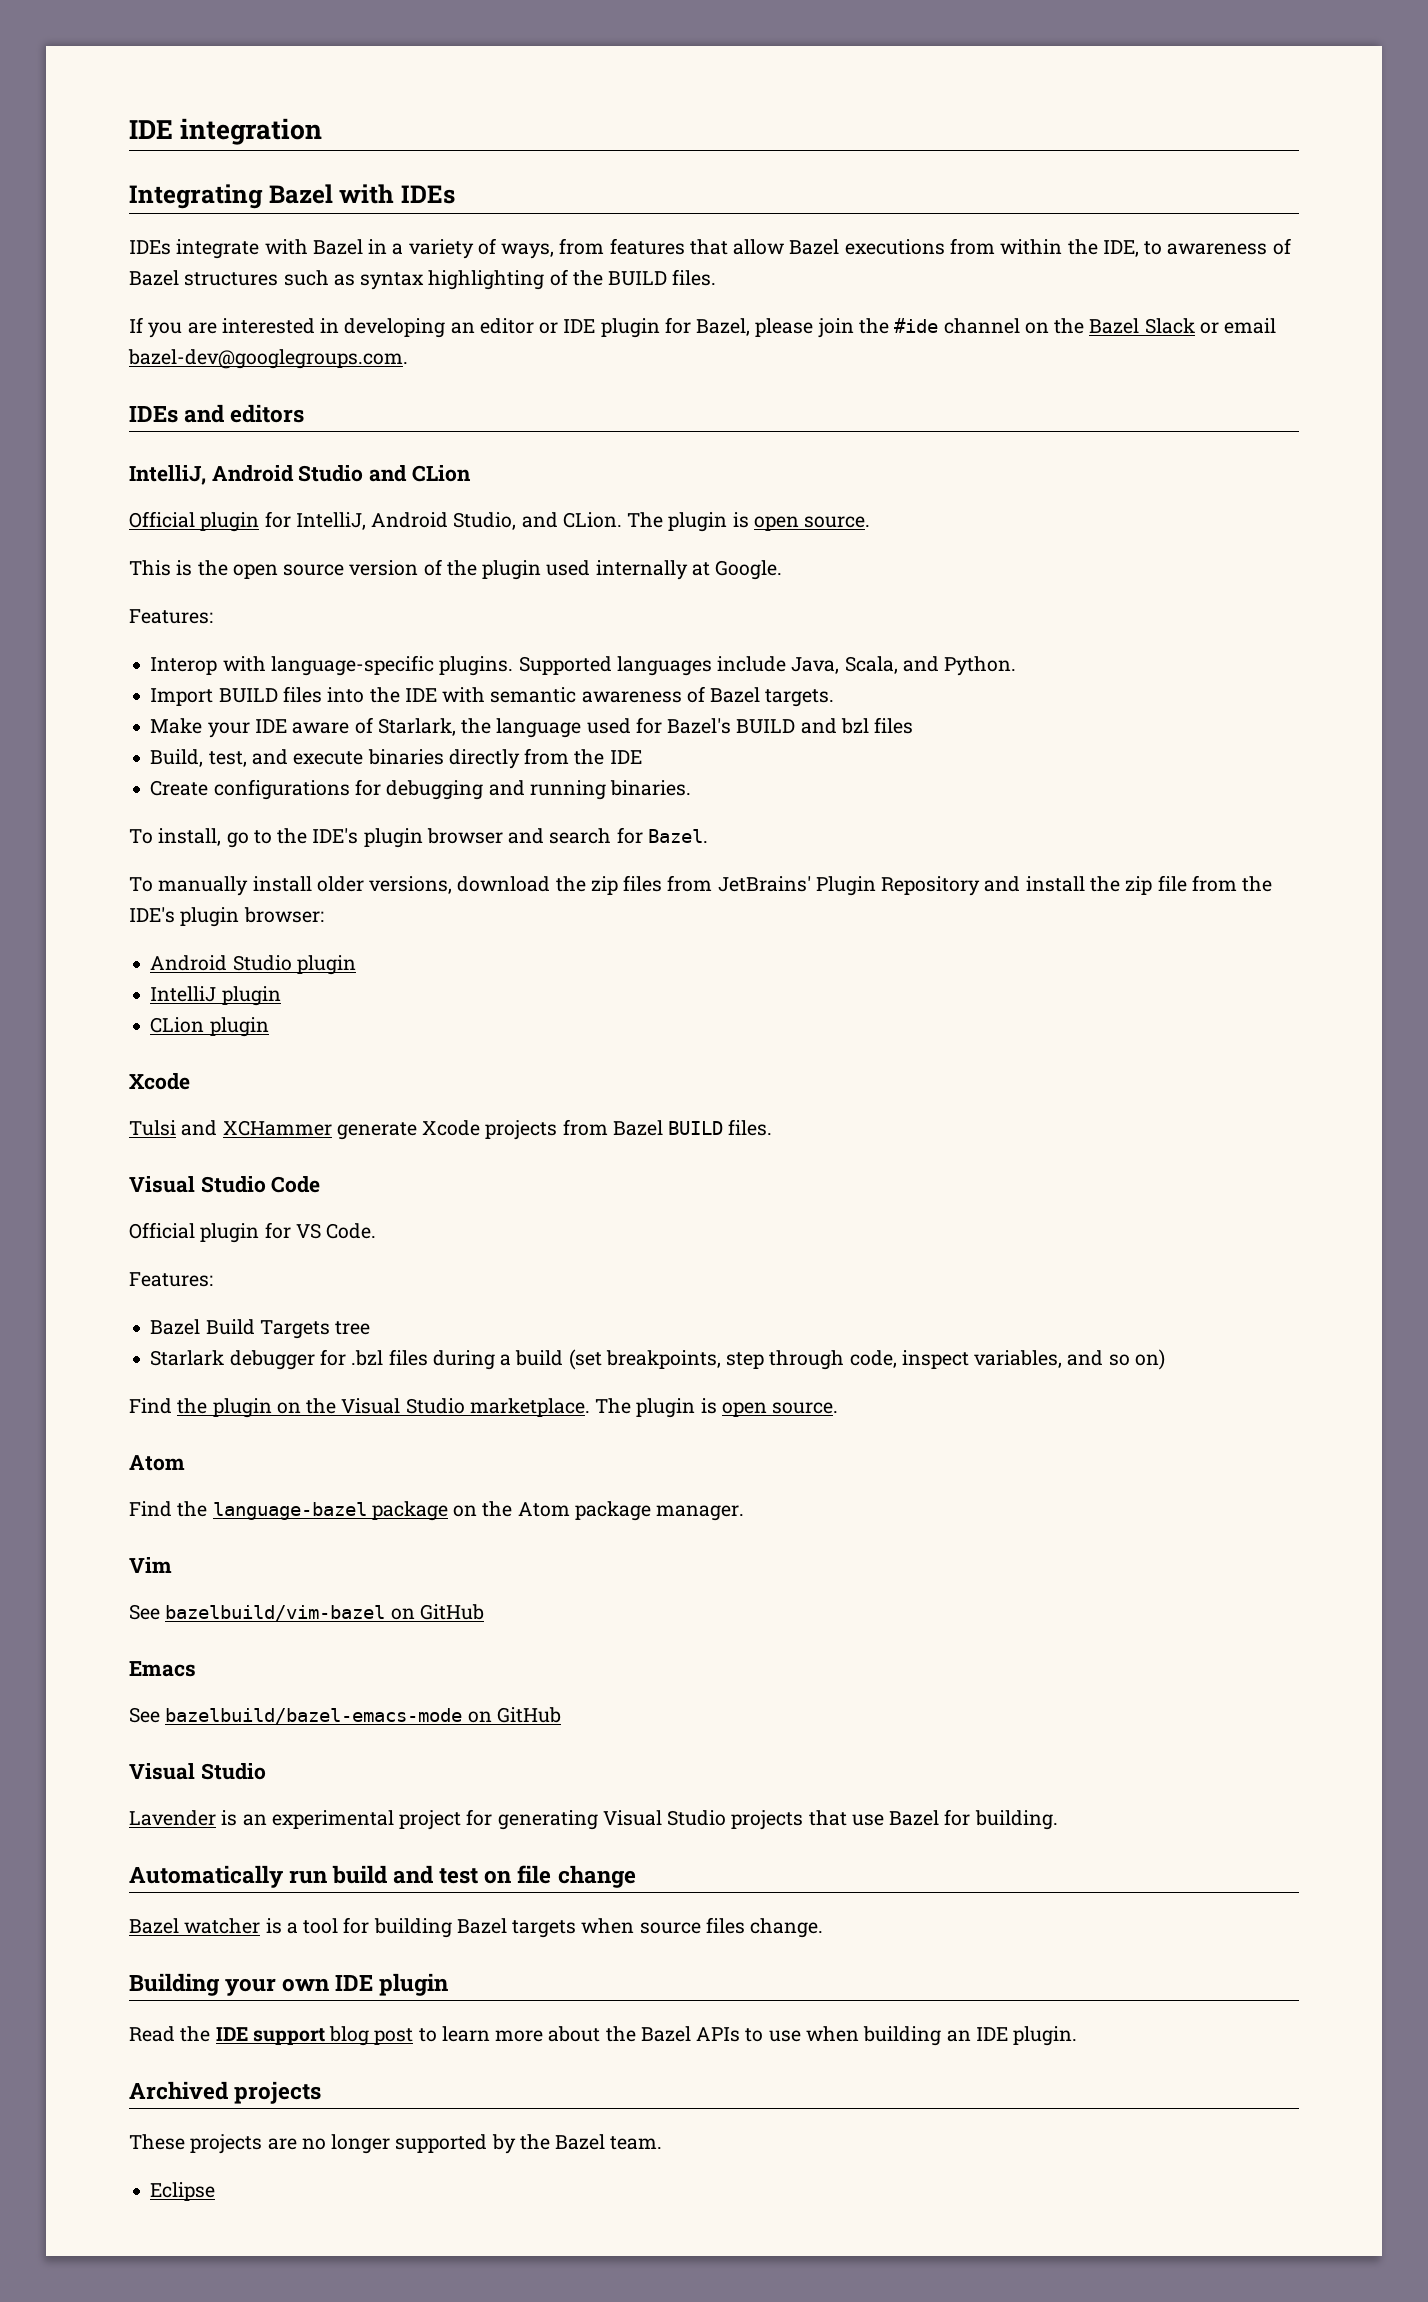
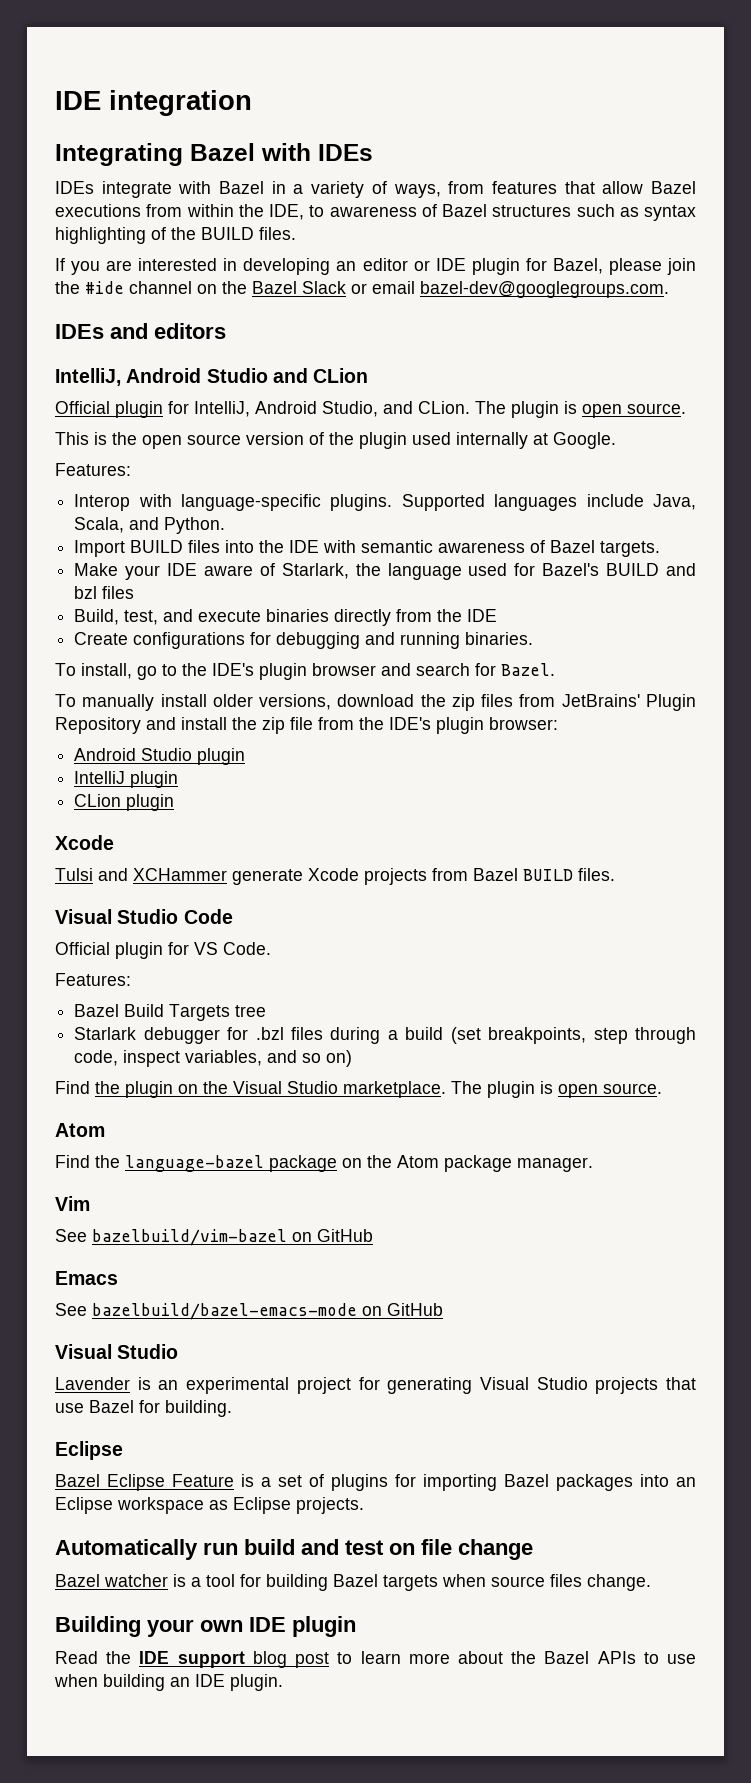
(1058, 1820) none -> [55,1441,123,1460] [55,1474,696,1491] [55,1497,364,1514] // Eclipse // Bazel Eclipse Feature is a set of plugins for importing Bazel packages into an Eclipse workspace as Eclipse projects.
[129,2081,322,2104] [129,2134,663,2154] [150,2182,216,2201] // Archived projects // These projects are no longer supported by the Bazel team. // Eclipse -> (283, 1682) none

